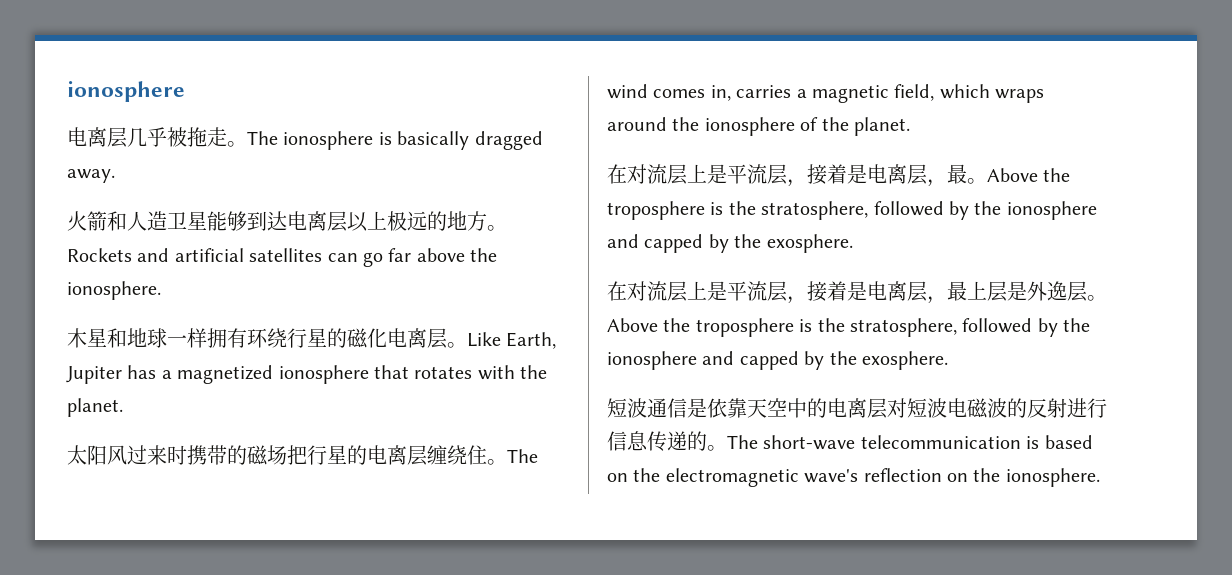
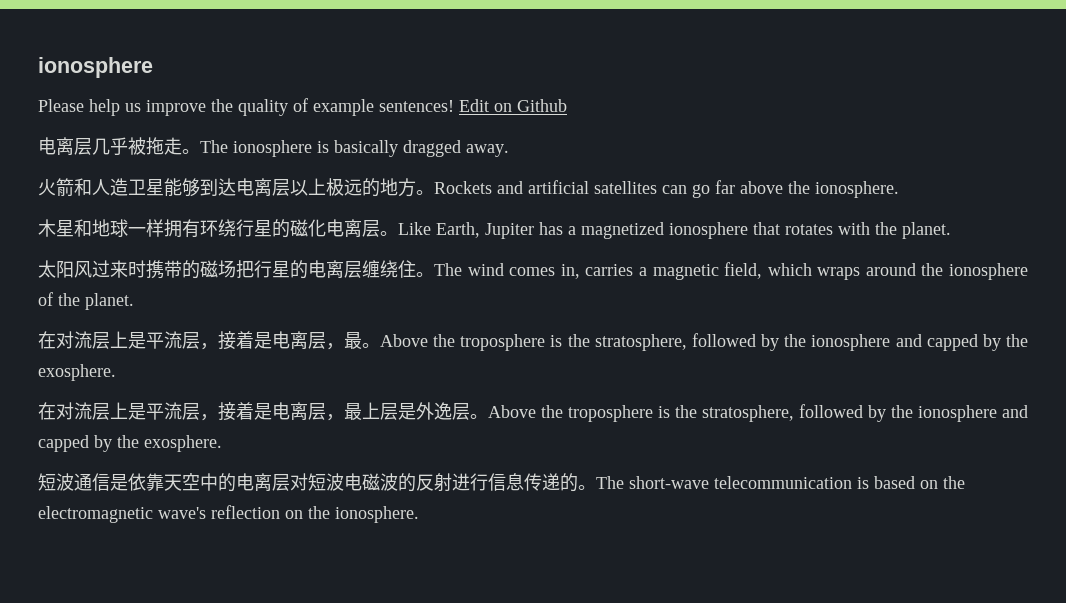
[67,81,185,102] ionosphere -> [38,57,153,78] [38,98,567,116] ionosphere // Please help us improve the quality of example sentences! Edit on Github

